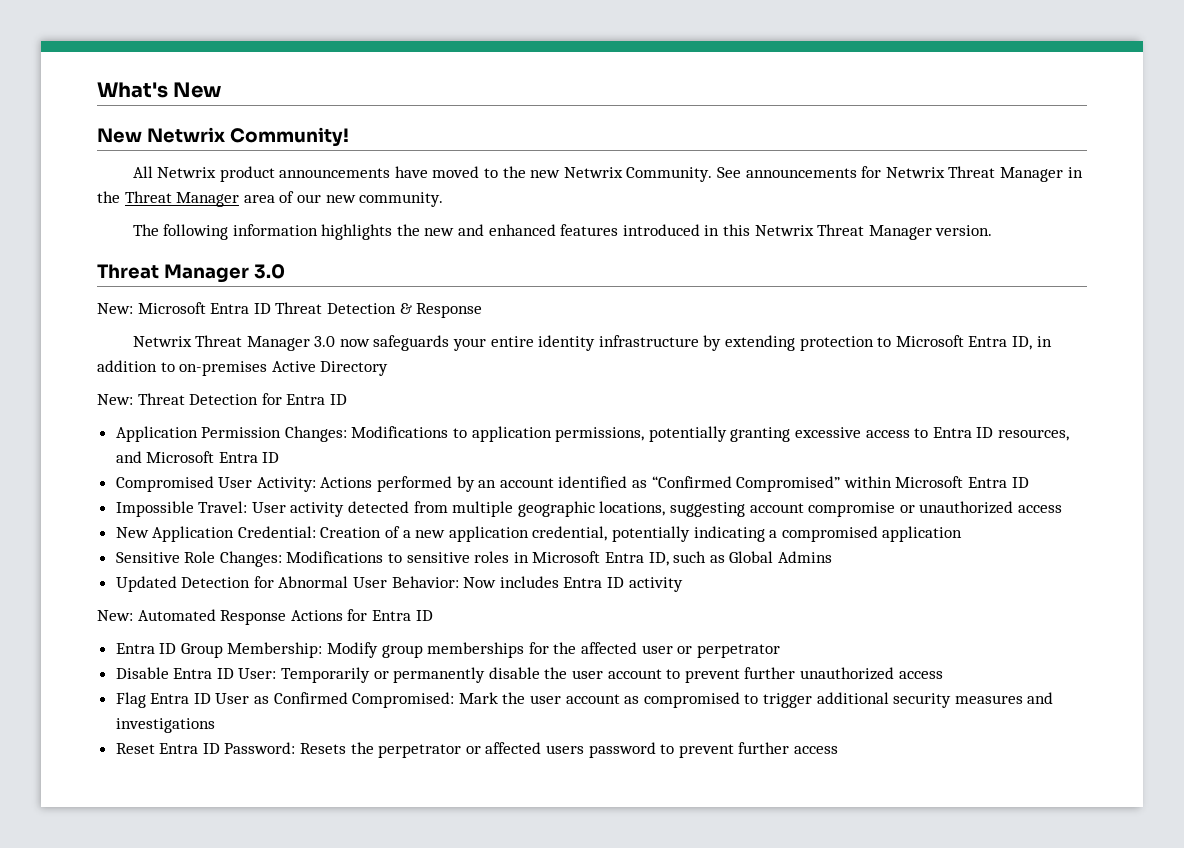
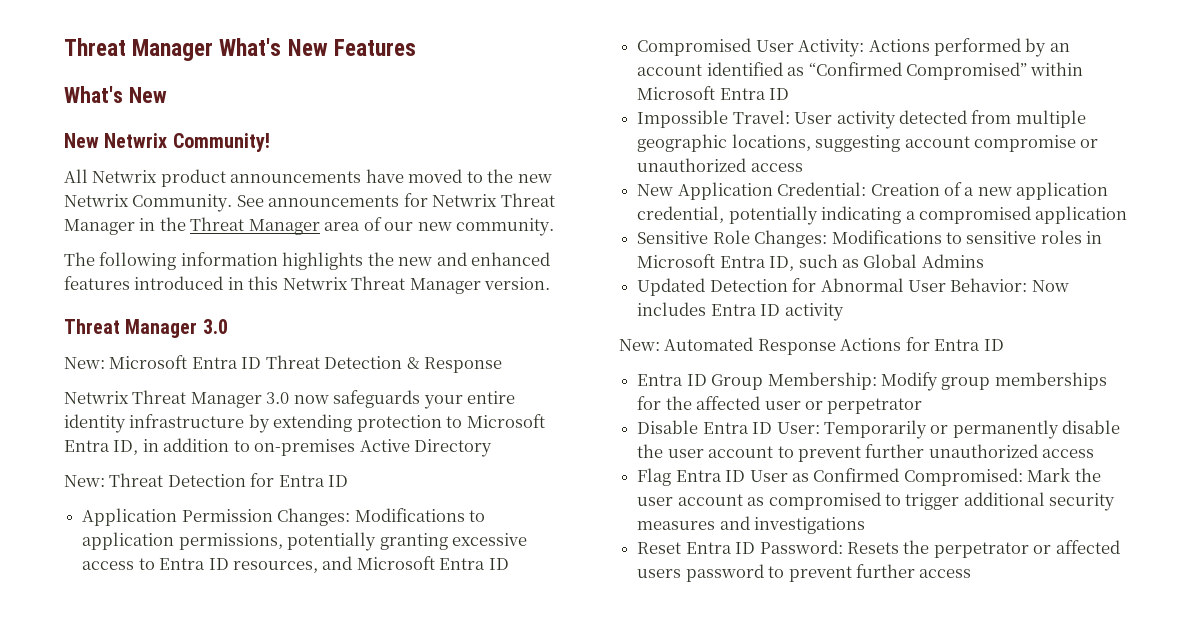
(97, 90) none -> [64,38,416,61] Threat Manager What's New Features //

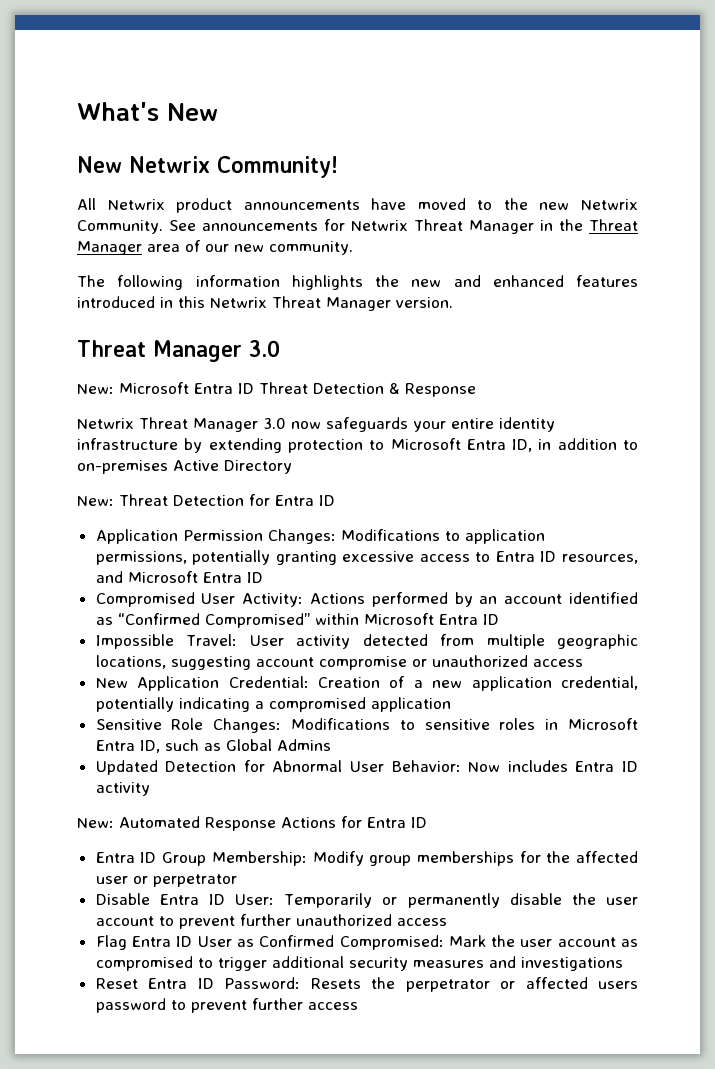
[64,38,416,61] Threat Manager What's New Features // -> (77, 111) none

